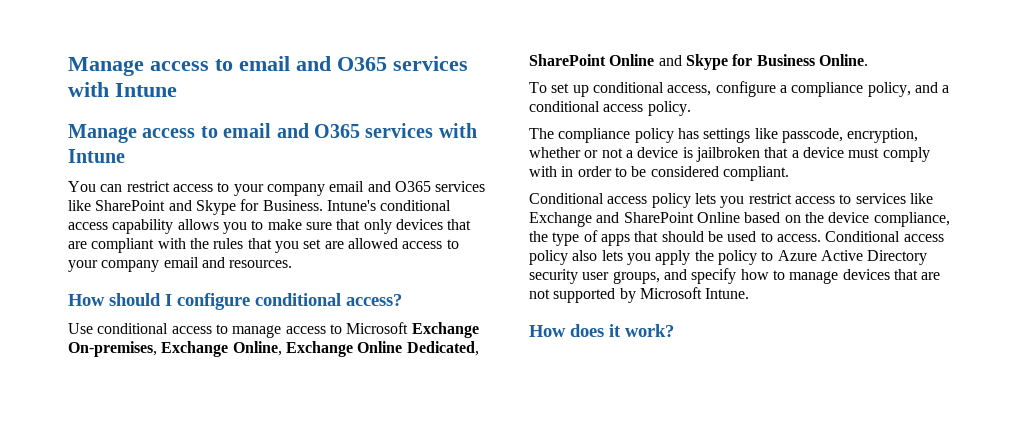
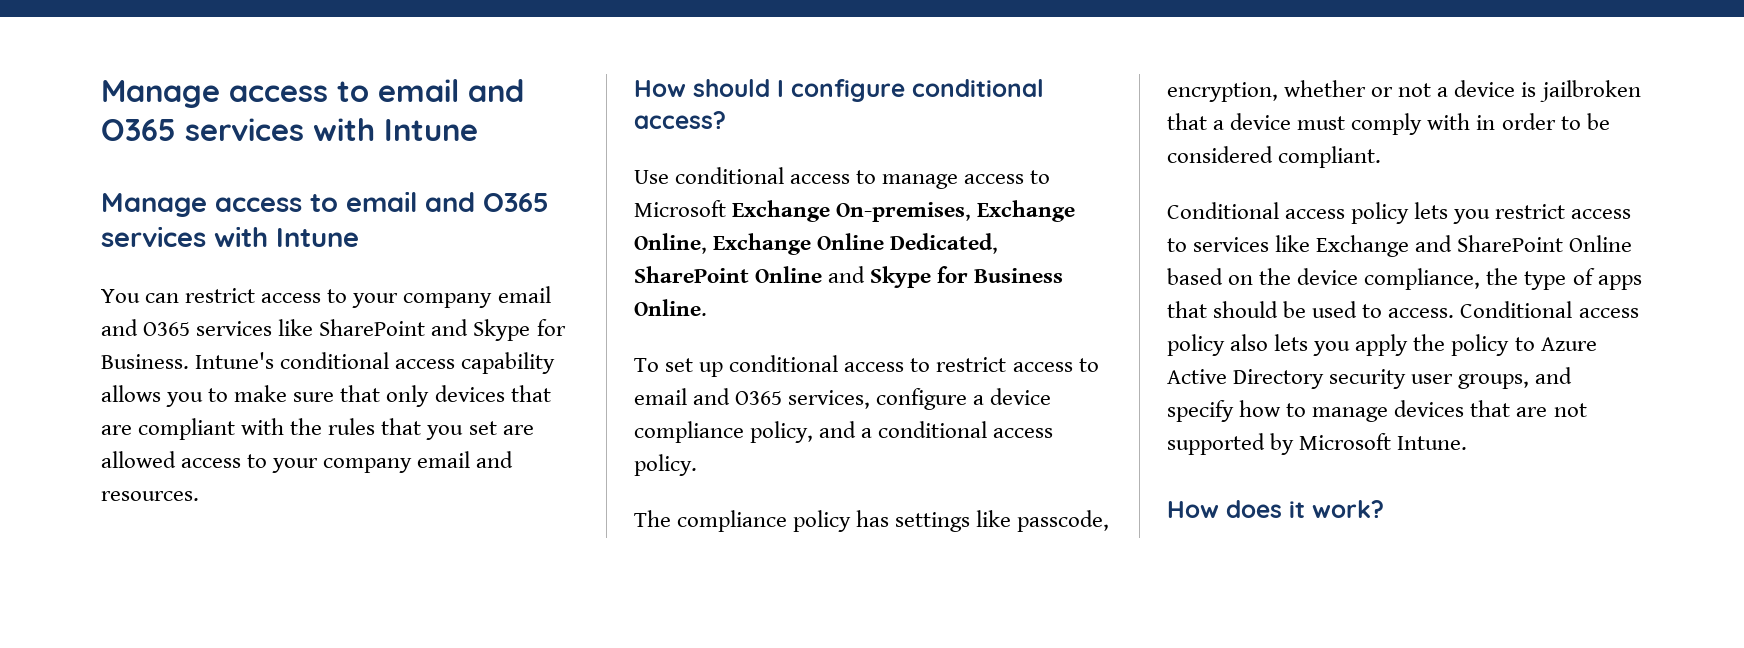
[667,85,712,96] access, -> [844,357,1099,372] [634,388,871,409] access to restrict access to email and O365 services,
(787, 89) none -> [990,388,1052,405] device

